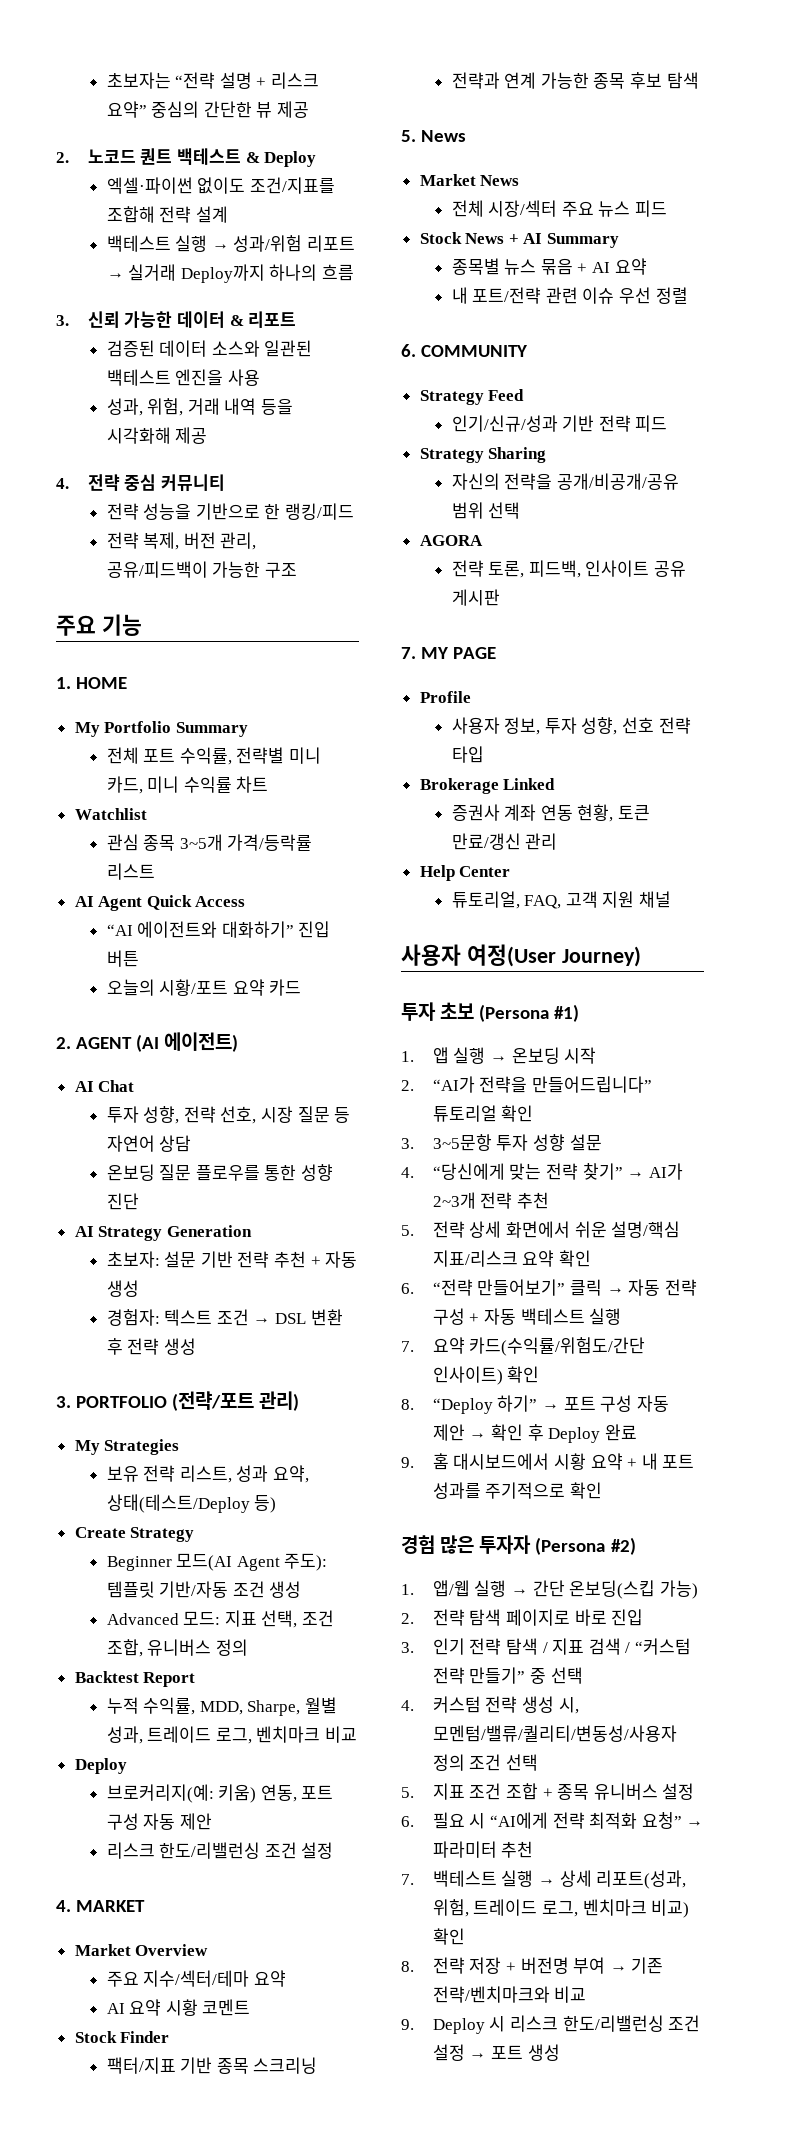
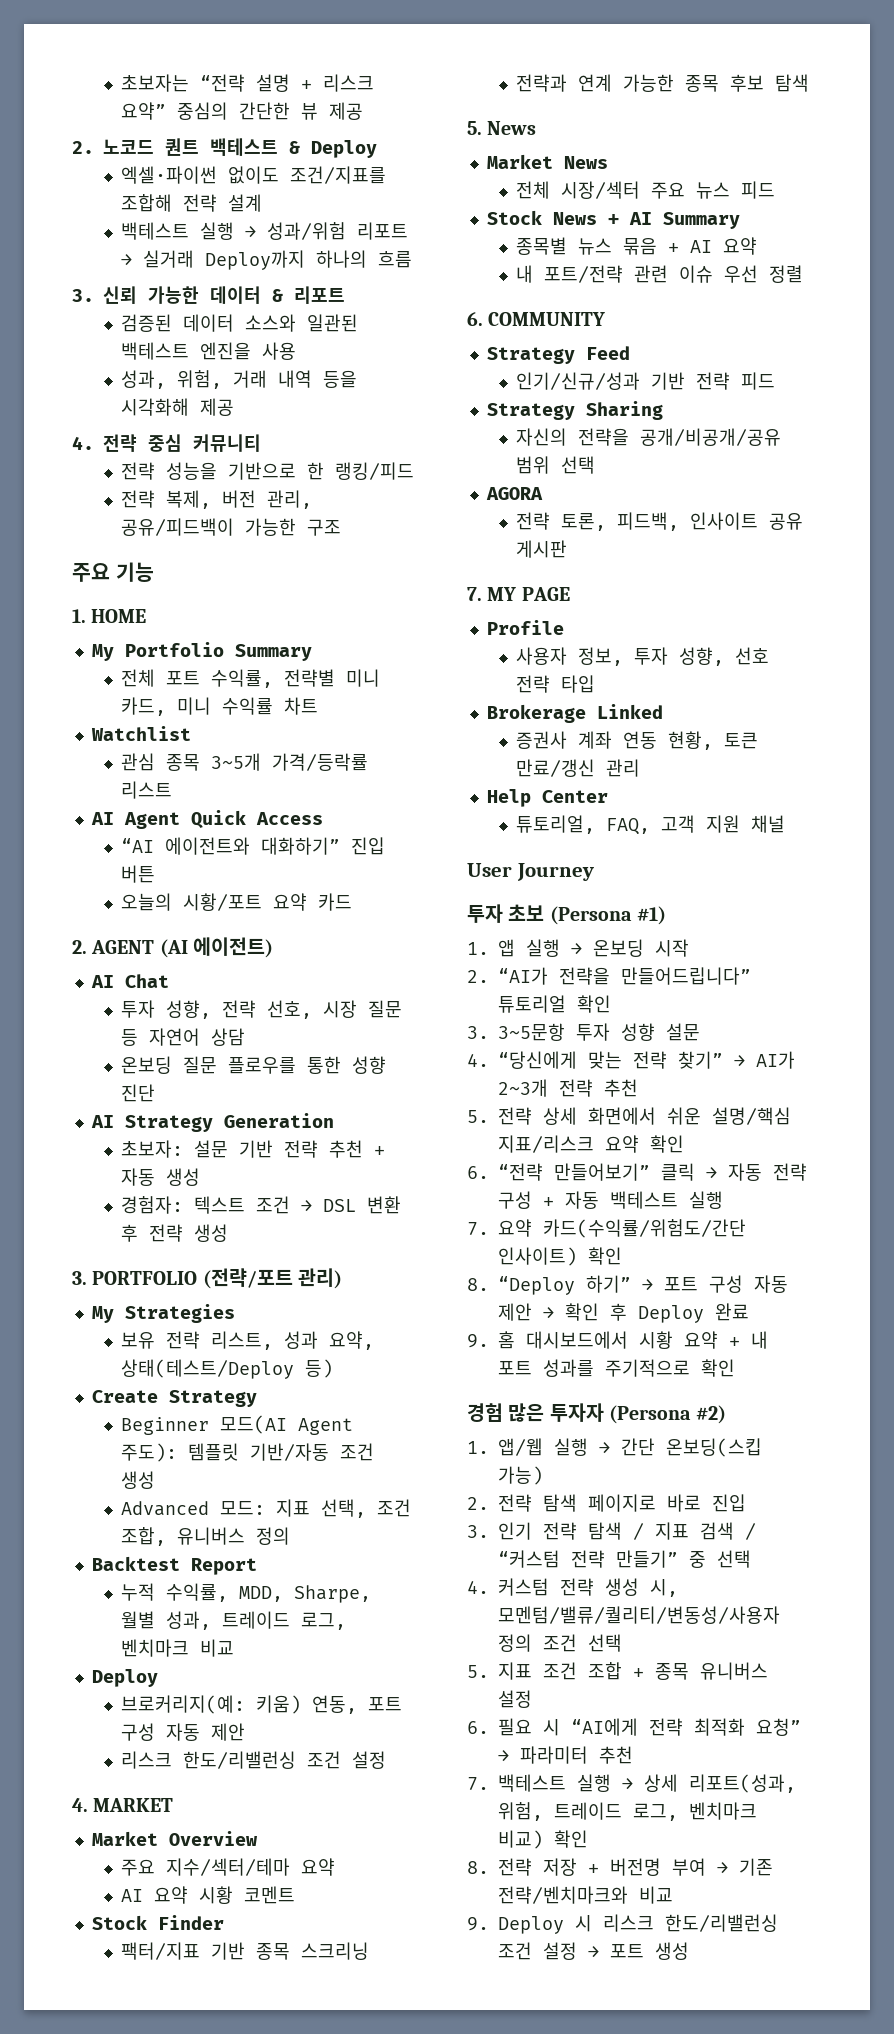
[401,944,641,967] 사용자 여정(User Journey) -> [467,863,594,881] User Journey

